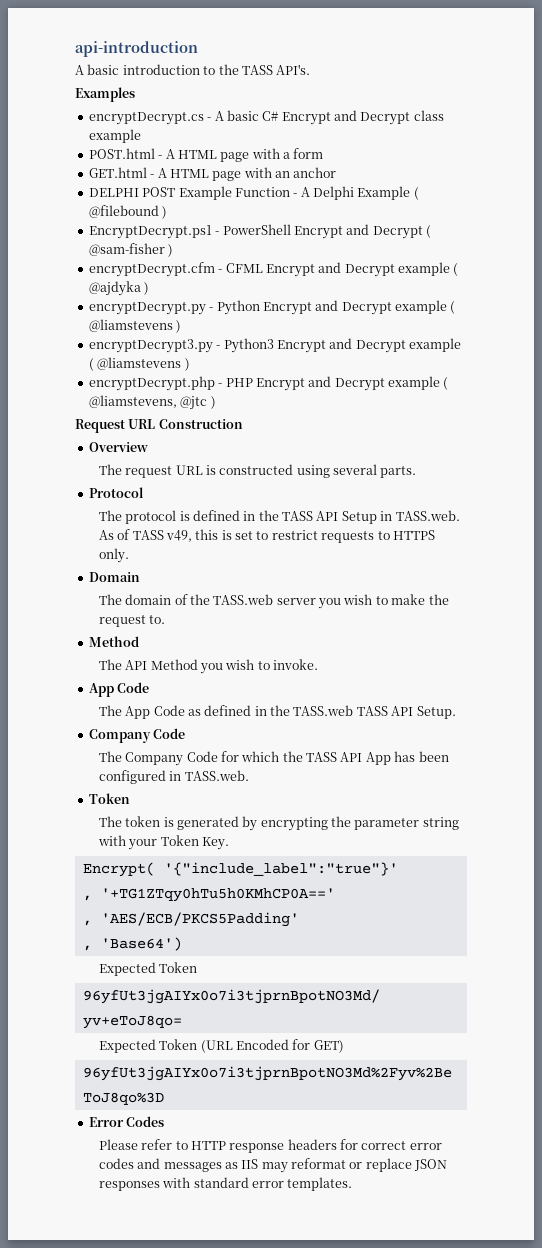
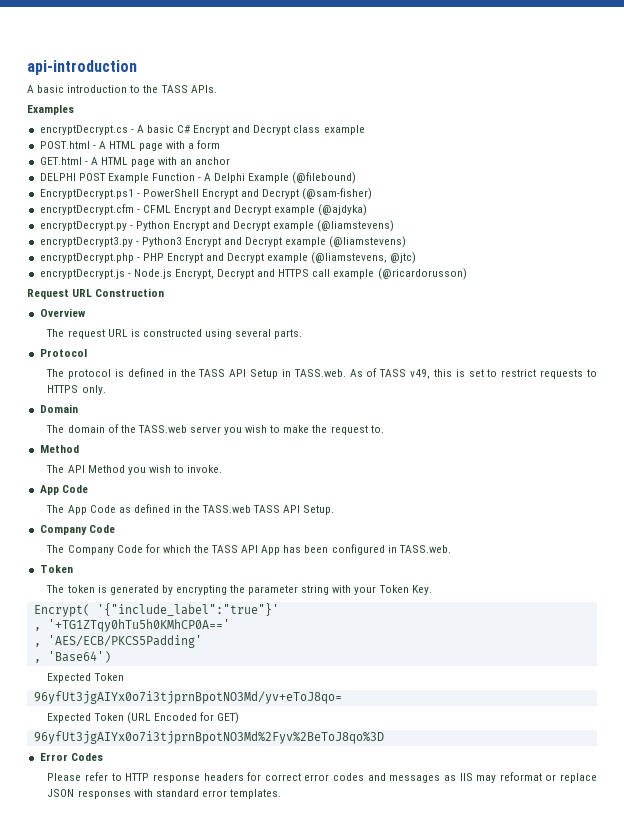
[276,64,311,75] API's. -> [190,85,217,93] APIs.
[413,187,419,200] [88,205,168,219] ( @filebound ) -> [292,172,357,184] (@filebound)
[426,225,431,238] [88,243,174,257] ( @sam-fisher ) -> [302,188,373,200] (@sam-fisher)
[453,263,459,276] [88,281,150,296] ( @ajdyka ) -> [318,204,368,216] (@ajdyka)
[450,301,456,314] [88,319,182,333] ( @liamstevens ) -> [317,220,395,232] (@liamstevens)
[88,357,190,371] ( @liamstevens ) -> [329,236,407,248] (@liamstevens)
[443,377,449,390] [88,395,216,410] ( @liamstevens, @jtc ) -> [311,252,417,264] [39,268,467,280] (@liamstevens, @jtc) // encryptDecrypt.js - Node.js Encrypt, Decrypt and HTTPS call example (@ricardorusson)

